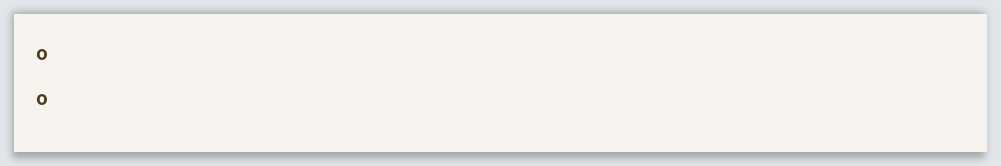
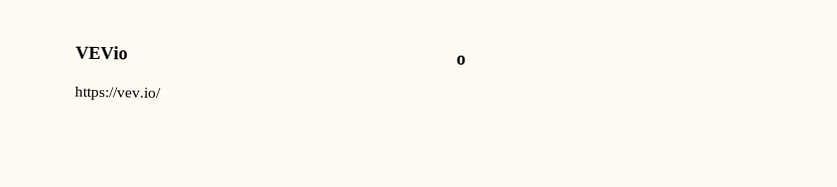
[36,49,48,60] o -> [75,45,128,60] [74,86,162,101] VEVio // https://vev.io/

